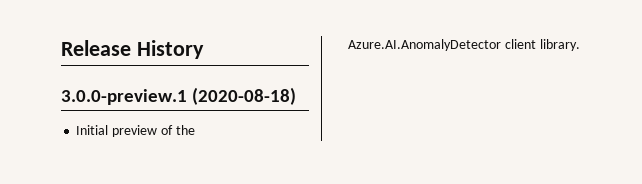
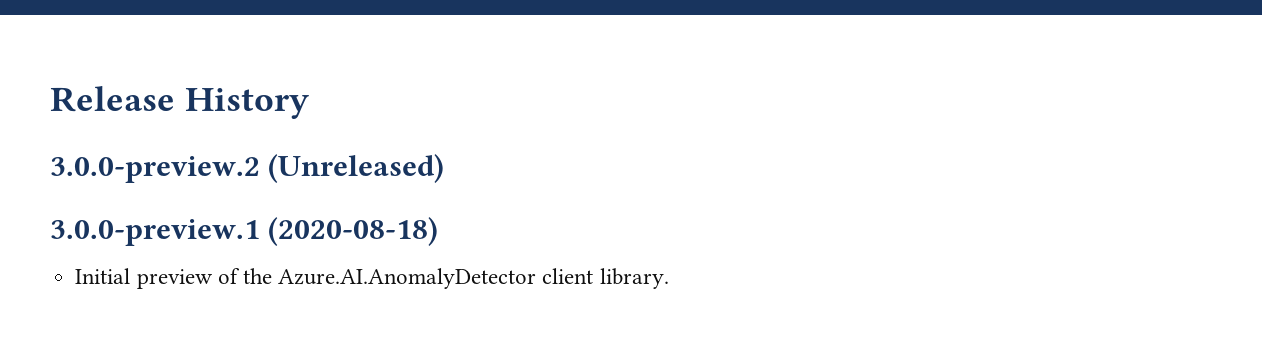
(204, 49) none -> [50,154,445,183] // 3.0.0-preview.2 (Unreleased)

